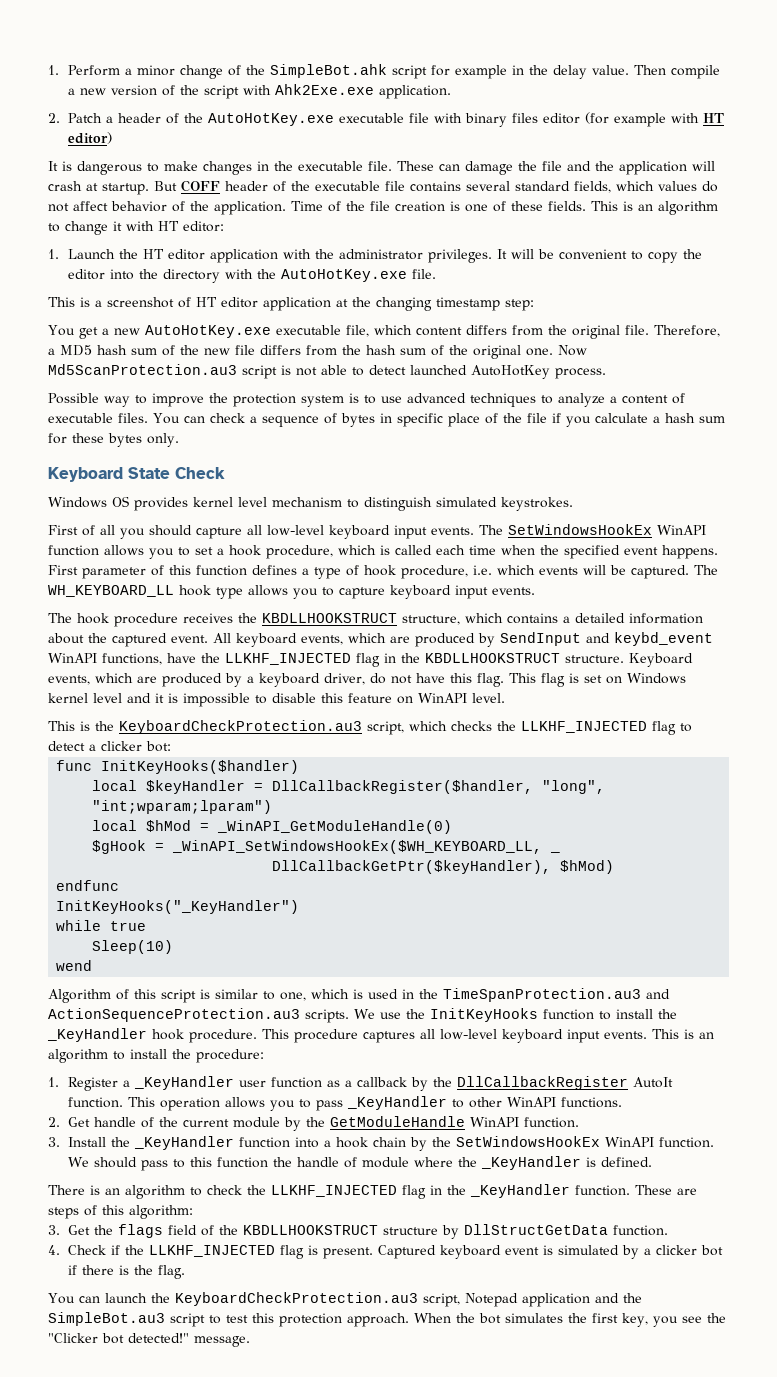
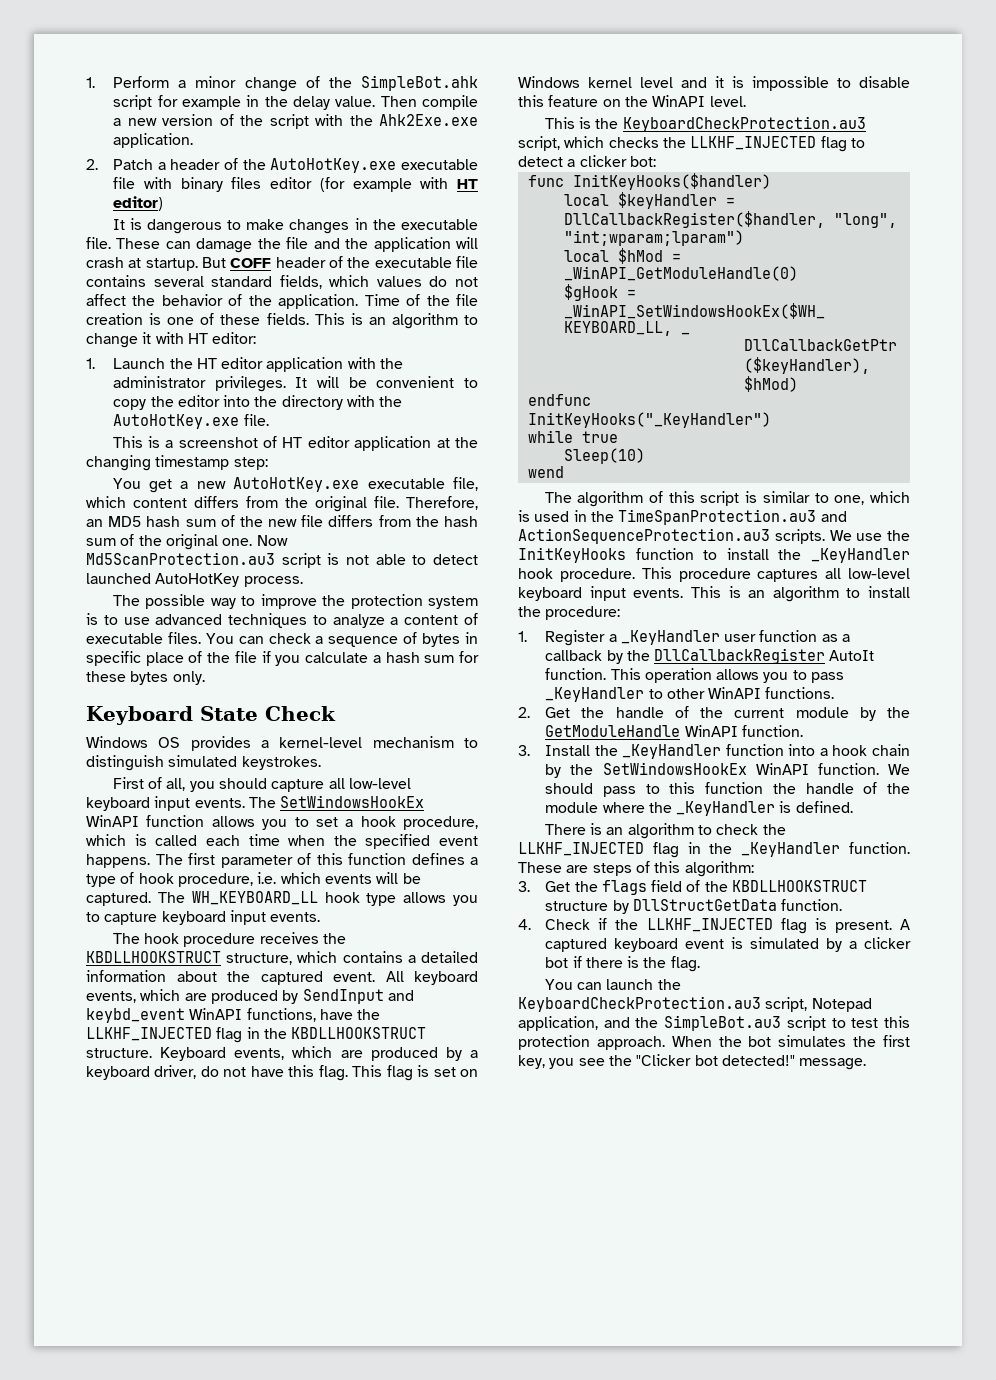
(271, 90) none -> [349,115,373,126] the
(108, 206) none -> [132,295,156,306] the
[48,348,55,355] a -> [86,519,103,527] an
[48,393,99,404] Possible -> [112,594,206,609] The possible
[193,497,267,507] kernel level -> [261,737,363,748] a kernel-level
[100,525,115,535] all -> [166,778,186,791] all,
[48,565,78,575] First -> [155,853,215,865] The first
(413, 700) none -> [624,96,648,107] the
[48,989,111,1003] Algorithm -> [544,491,644,507] The algorithm
(90, 1122) none -> [581,707,605,718] the
(357, 1162) none -> [887,783,910,794] the
[377,1245,436,1259] Captured -> [900,919,910,930] [545,938,608,952] A captured
[521,1293,590,1307] application -> [518,1016,598,1031] application,

